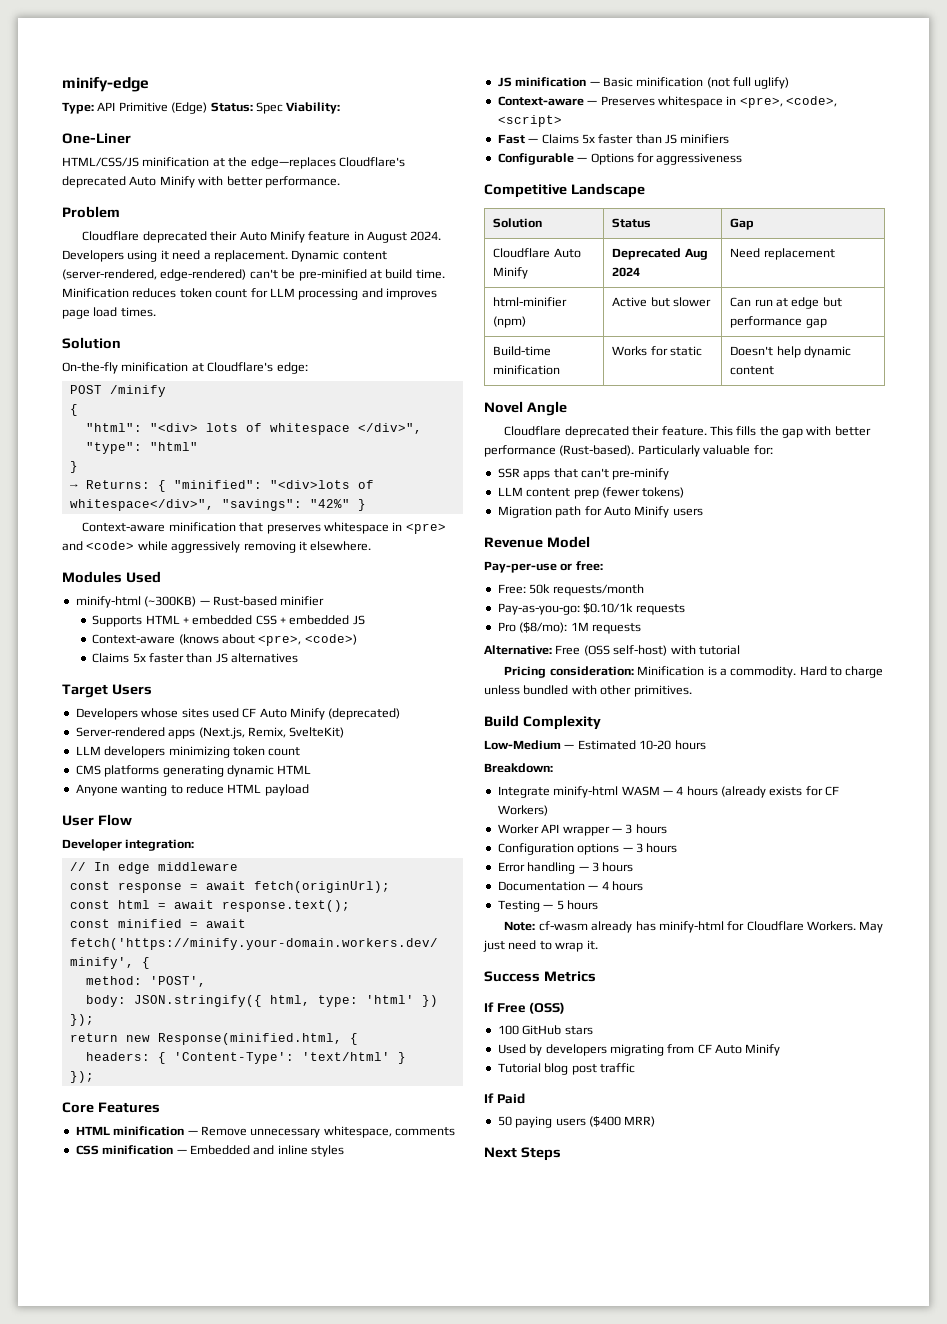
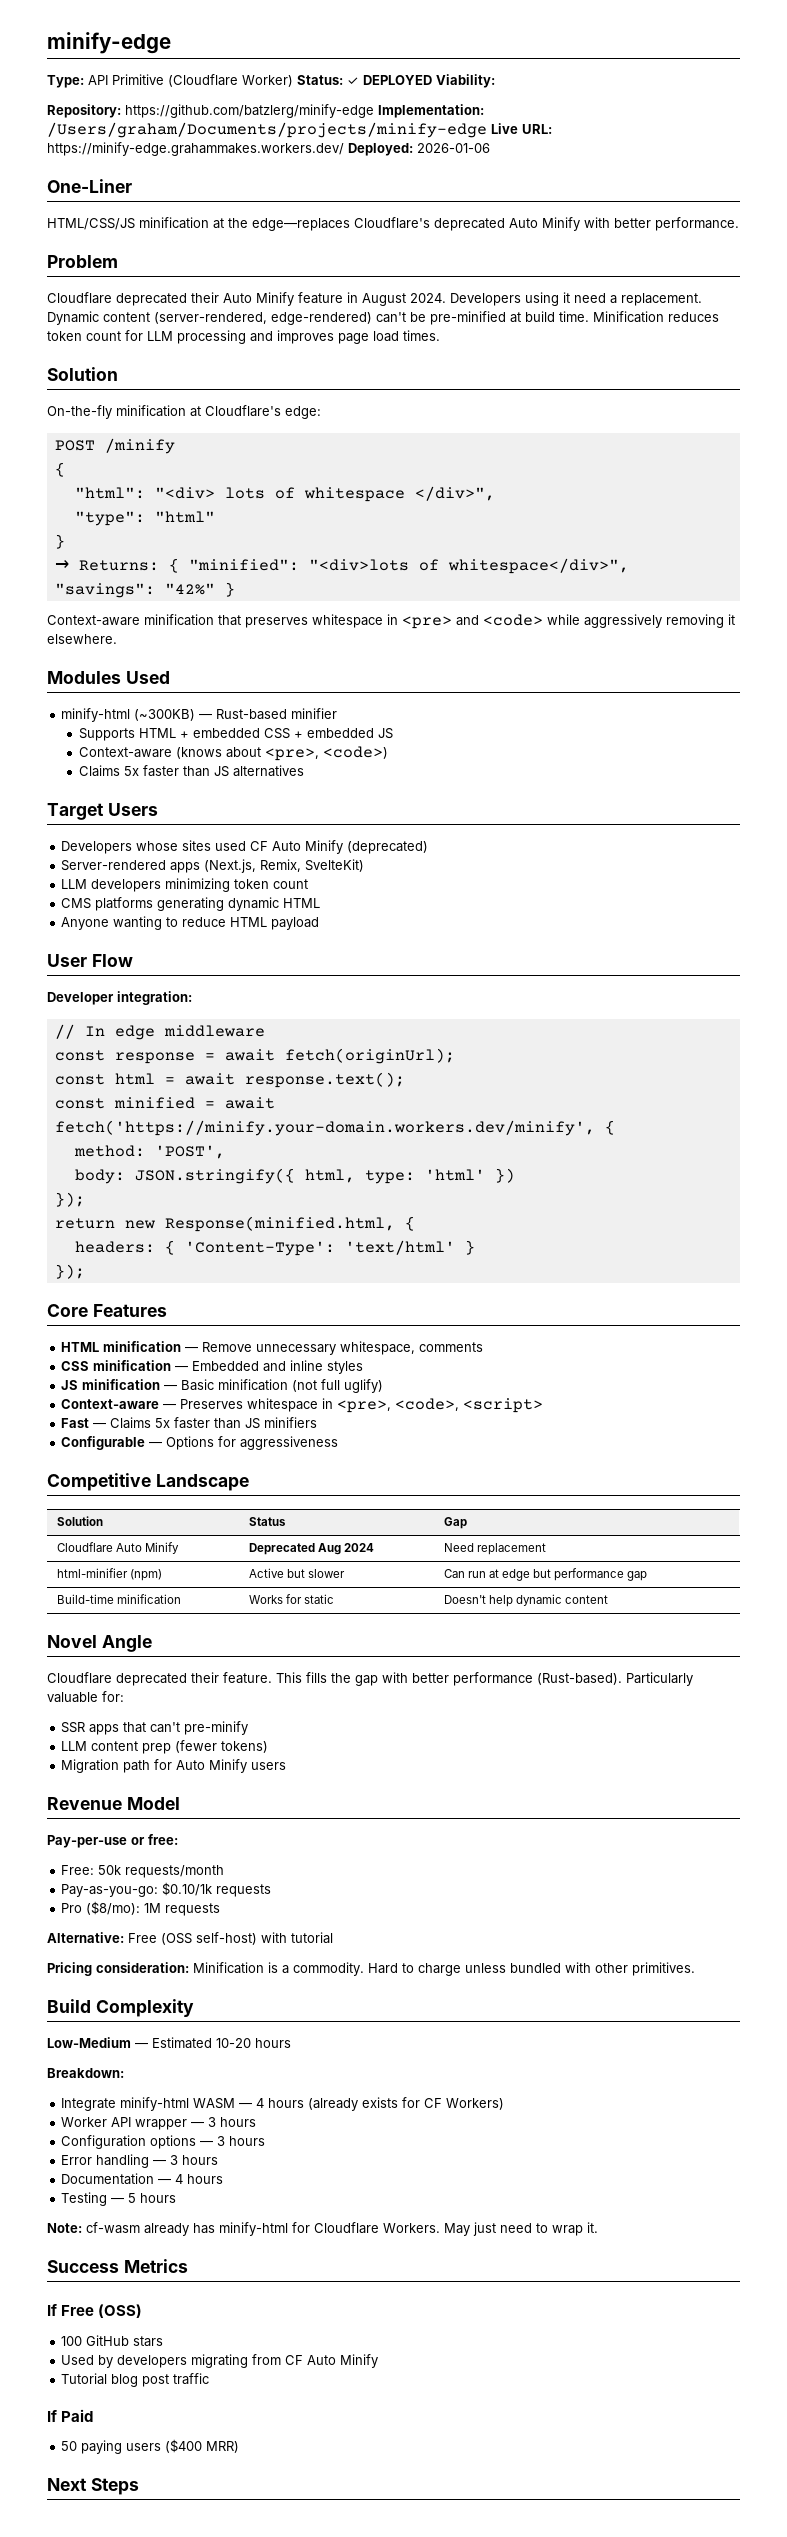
[171,102,341,114] (Edge) Status: Spec Viability: -> [168,74,495,88] [47,104,484,118] [47,122,552,138] [47,142,490,156] (Cloudflare Worker) Status: ✓ DEPLOYED Viability: // Repository: https://github.com/batzlerg/minify-edge Implementation: /Users/graham/Documents/projects/minify-edge Live URL: https://minify-edge.grahammakes.workers.dev/ Deployed: 2026-01-06

